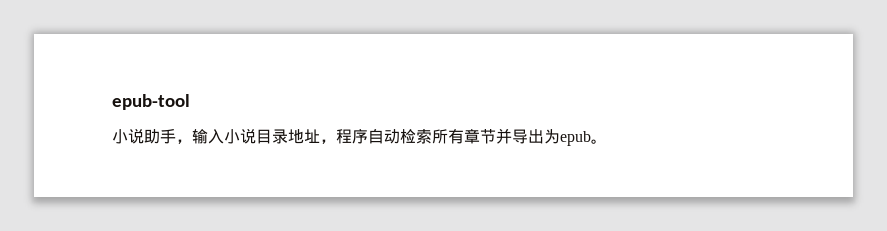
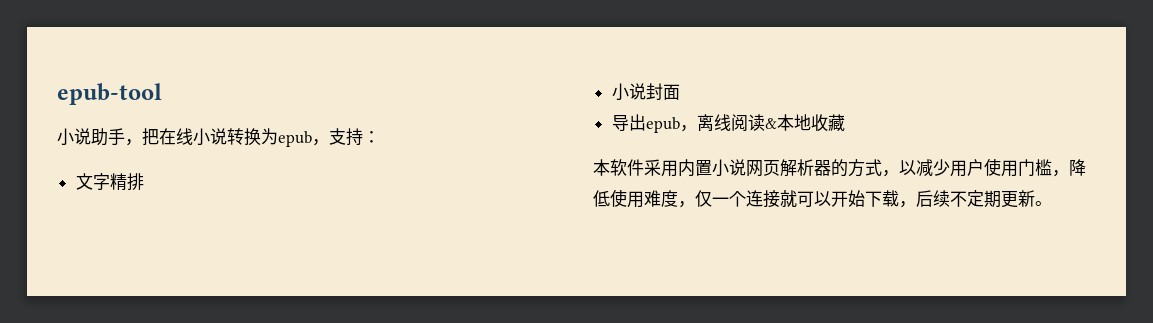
[192,128,591,146] 输入小说目录地址，程序自动检索所有章节并导出为epub -> [142,128,380,147] [75,173,144,191] [611,83,680,101] [611,114,845,133] [593,158,1086,177] [593,189,1035,208] 把在线小说转换为epub，支持： // 文字精排 // 小说封面 // 导出epub，离线阅读&本地收藏 // 本软件采用内置小说网页解析器的方式，以减少用户使用门槛，降低使用难度，仅一个连接就可以开始下载，后续不定期更新

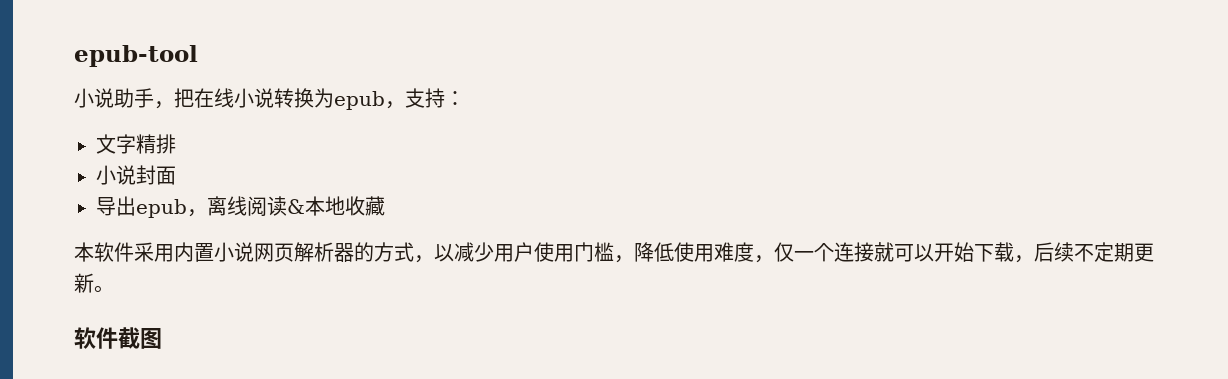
(1052, 203) none -> [74,327,162,349] // 软件截图

